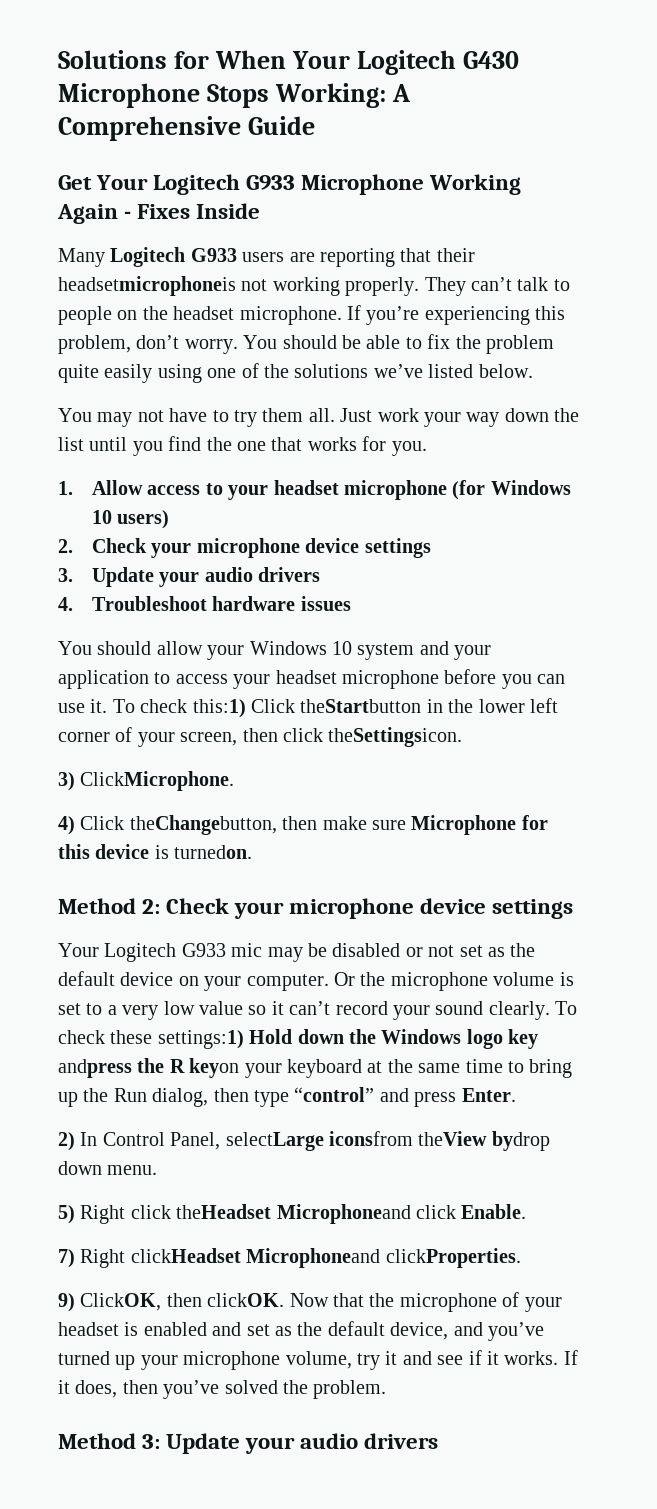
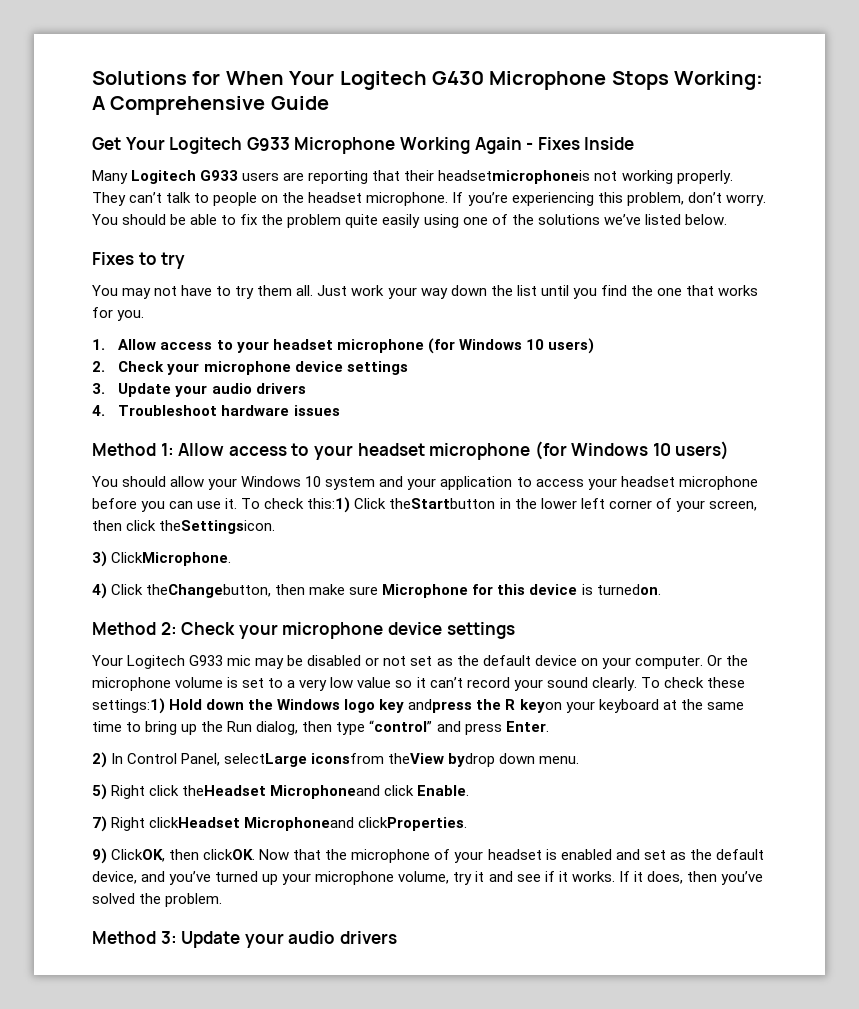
(533, 371) none -> [92,252,186,269] // Fixes to try
(351, 603) none -> [92,441,730,460] // Method 1: Allow access to your headset microphone (for Windows 10 users)

